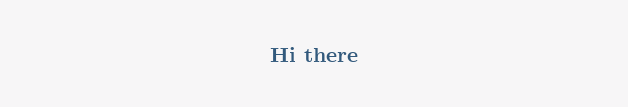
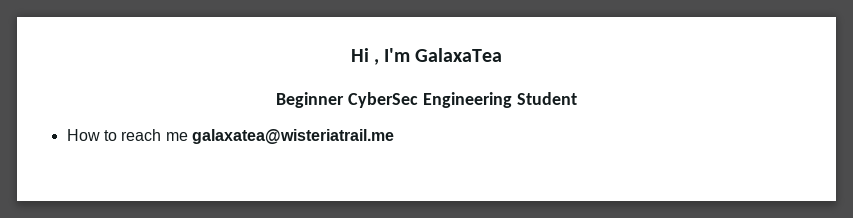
[304,48,358,62] there -> [373,48,503,65] [276,92,577,108] [66,129,394,144] , I'm GalaxaTea // Beginner CyberSec Engineering Student // How to reach me galaxatea@wisteriatrail.me

